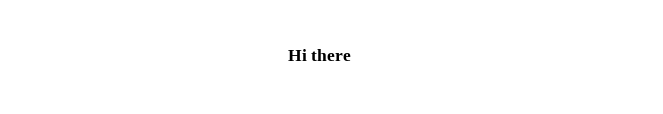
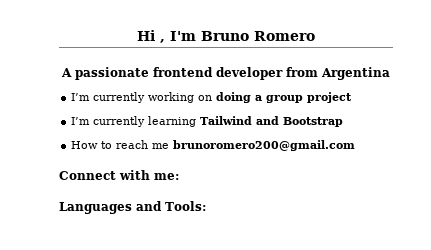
[311,49,352,61] there -> [160,31,315,43] [61,67,390,80] [71,92,353,103] [71,116,344,127] [71,140,356,151] [59,170,179,180] [59,201,206,214] , I'm Bruno Romero // A passionate frontend developer from Argentina // I’m currently working on doing a group project // I’m currently learning Tailwind and Bootstrap // How to reach me brunoromero200@gmail.com // Connect with me: // Languages and Tools:

